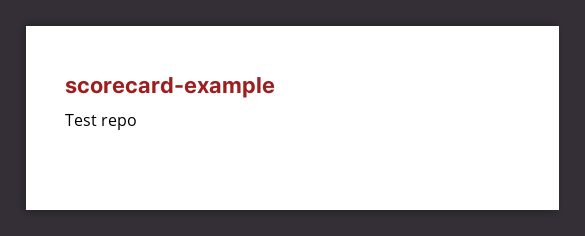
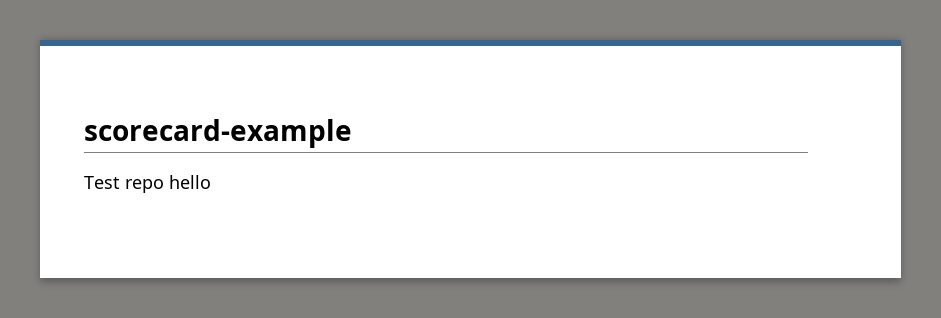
(138, 123) none -> [169,175,211,189] hello

